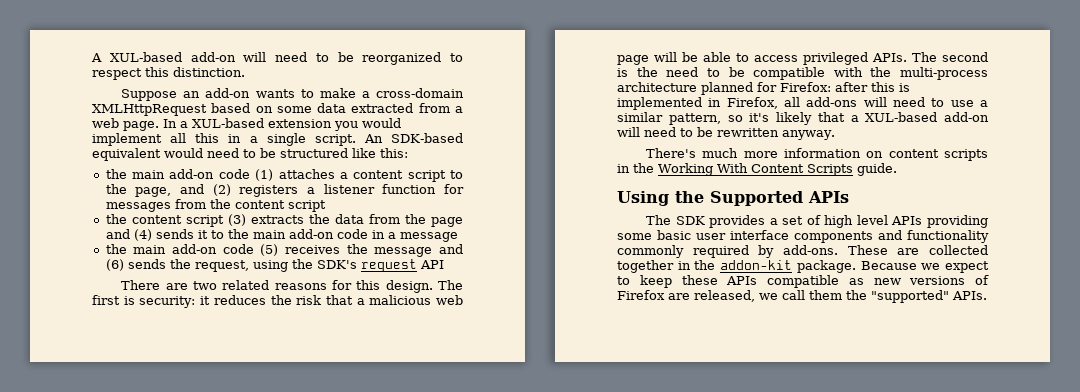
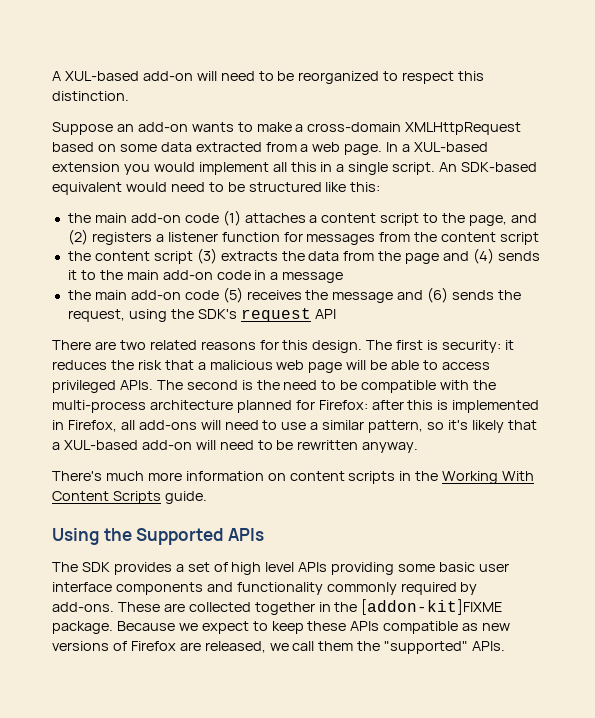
[720,260,793,270] addon-kit -> [361,599,503,615] [addon-kit]FIXME

